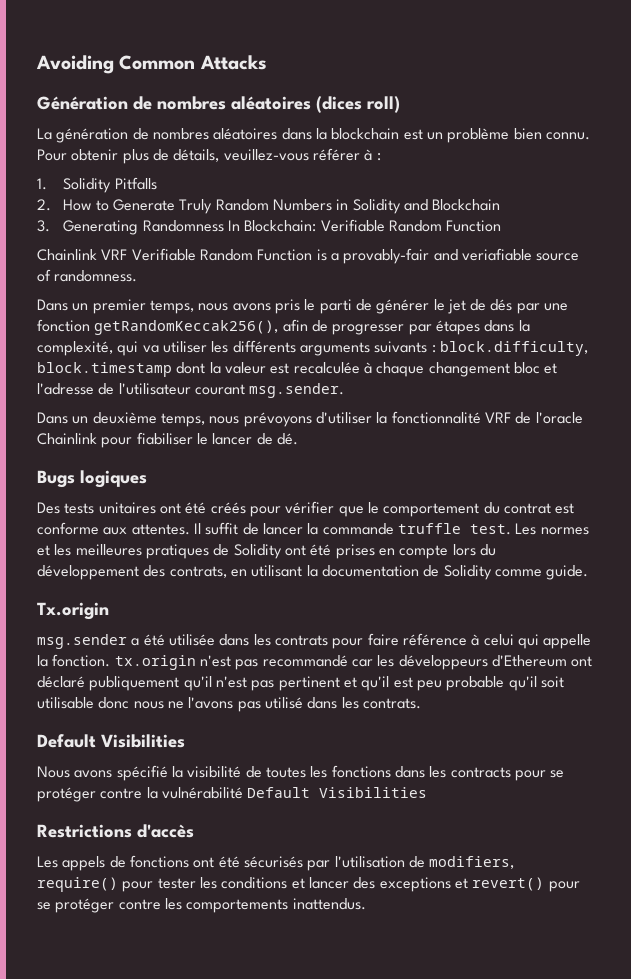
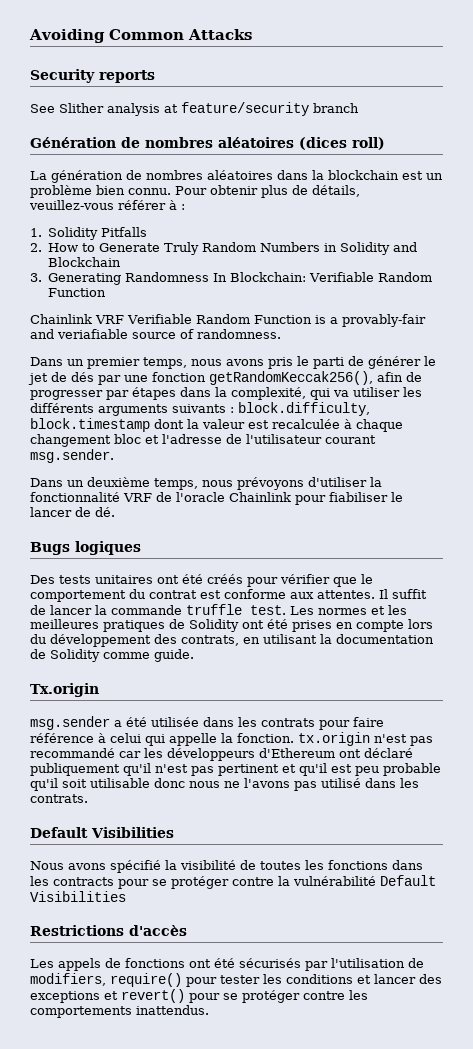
(267, 62) none -> [30,69,155,83] [30,102,359,116] // Security reports // See Slither analysis at feature/security branch

